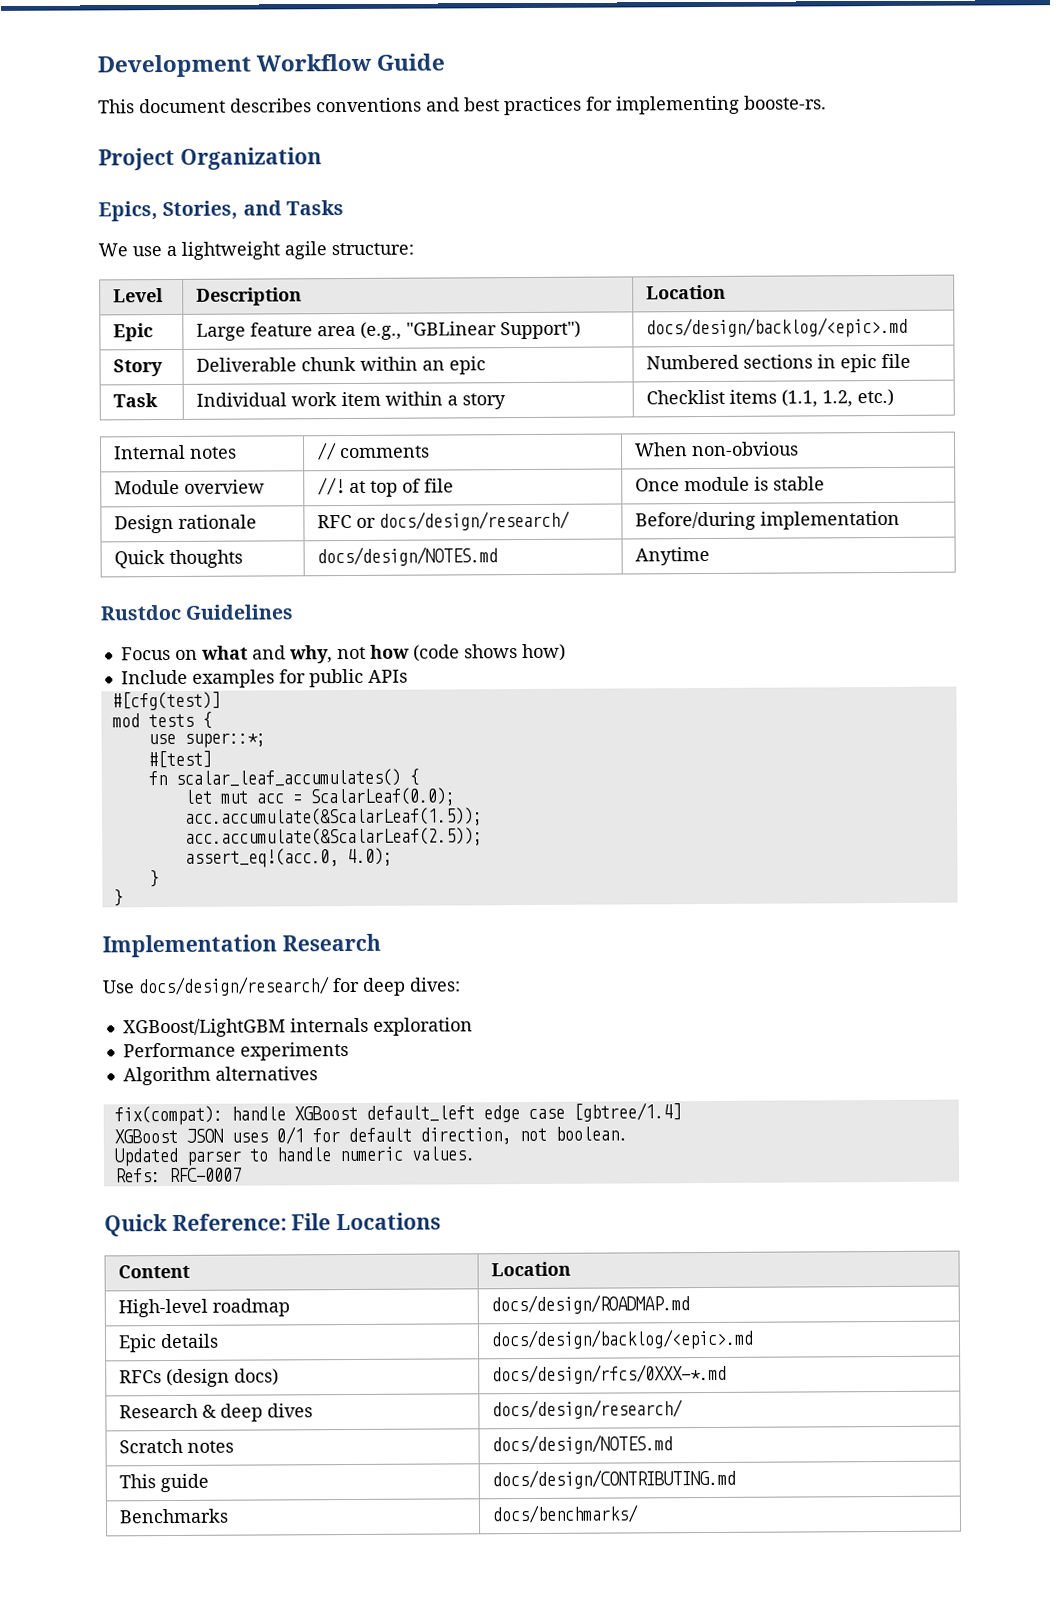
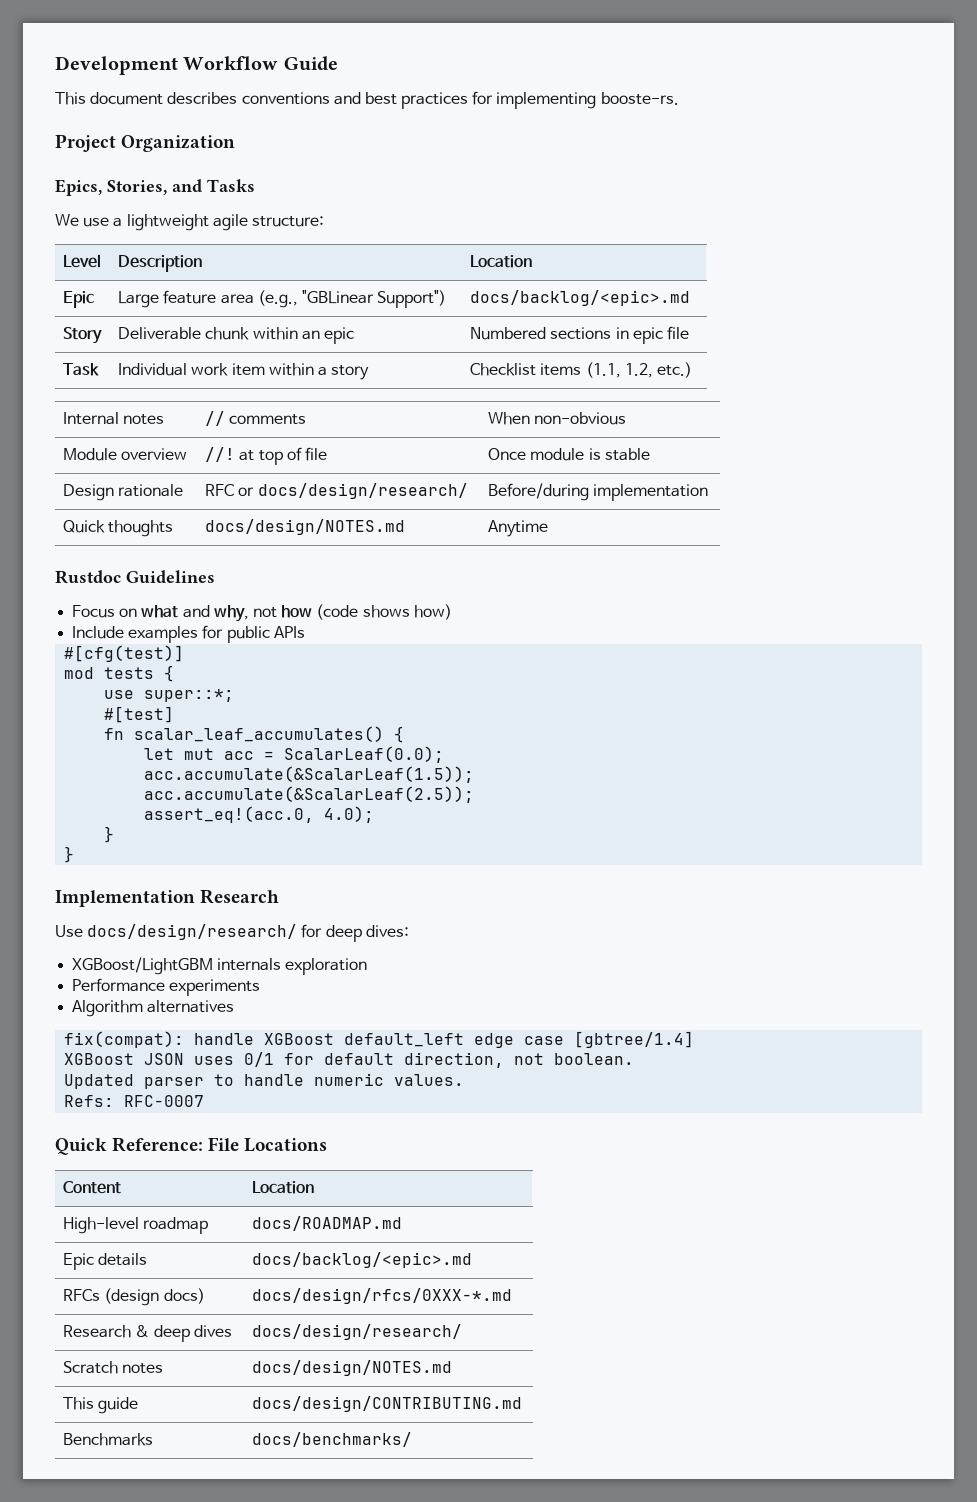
[645,316,908,339] docs/design/backlog/<epic>.md -> [470,290,691,306] docs/backlog/<epic>.md
[490,1294,690,1315] docs/design/ROADMAP.md -> [252,1216,403,1231] docs/ROADMAP.md
[490,1328,754,1351] docs/design/backlog/<epic>.md -> [252,1252,473,1268] docs/backlog/<epic>.md

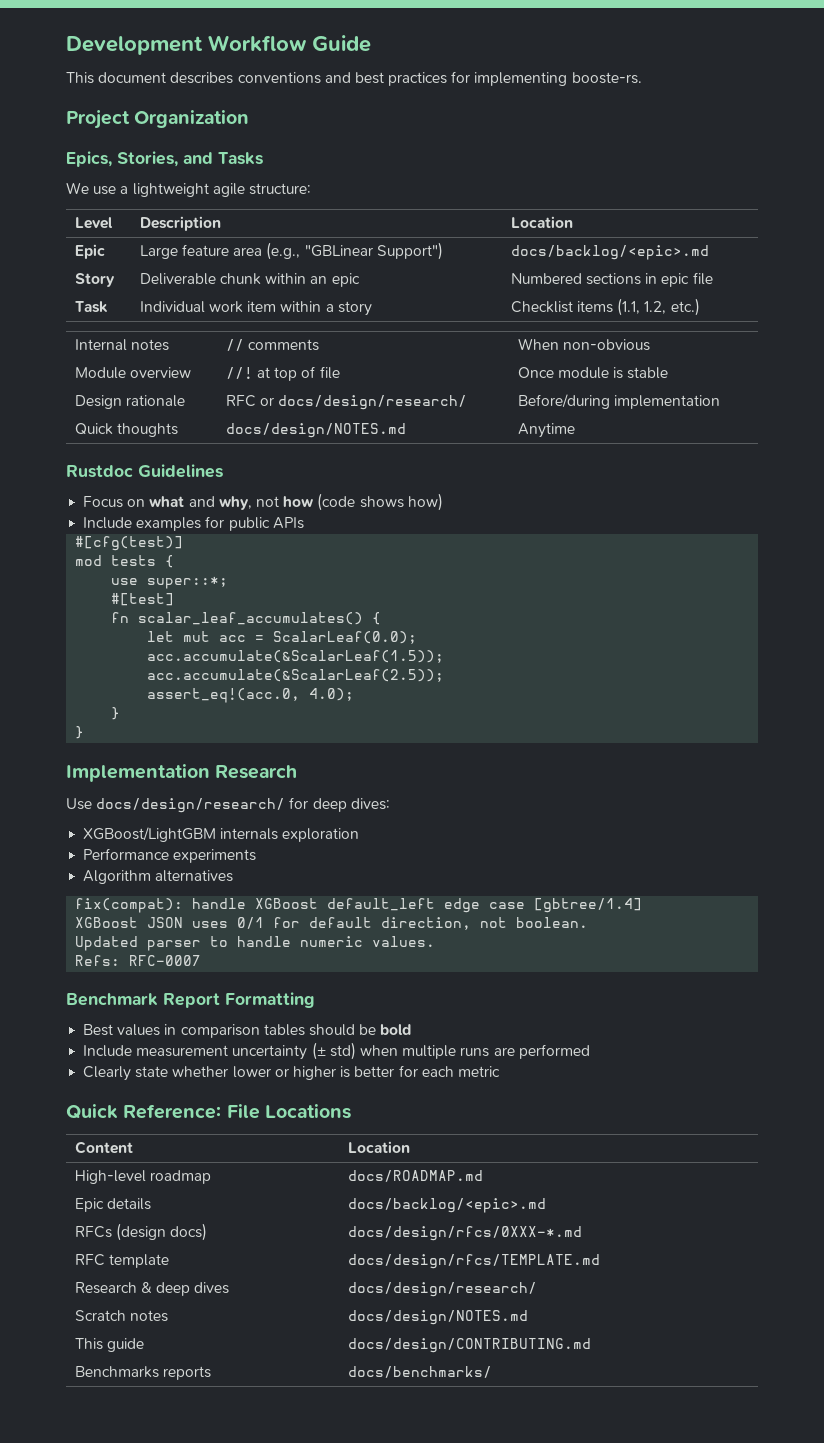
(205, 1101) none -> [66,992,315,1008] [83,1024,412,1038] [83,1042,590,1060] [83,1065,500,1081] // Benchmark Report Formatting // Best values in comparison tables should be bold // Include measurement uncertainty (± std) when multiple runs are performed // Clearly state whether lower or higher is better for each metric
(513, 1296) none -> [74,1254,170,1268] [347,1254,600,1269] // RFC template | docs/design/rfcs/TEMPLATE.md
(154, 1439) none -> [163,1366,212,1380] reports

